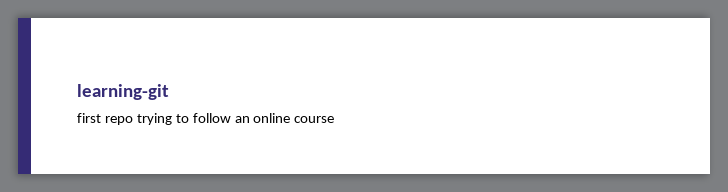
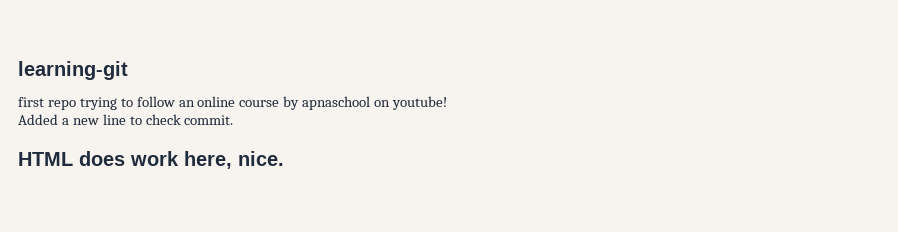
(335, 119) none -> [283,96,448,110] [18,114,234,125] [18,151,284,169] by apnaschool on youtube! // Added a new line to check commit. // HTML does work here, nice.

